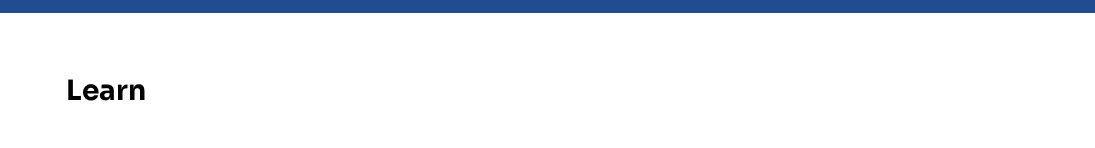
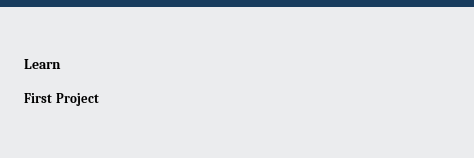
(146, 90) none -> [24,93,99,106] // First Project

